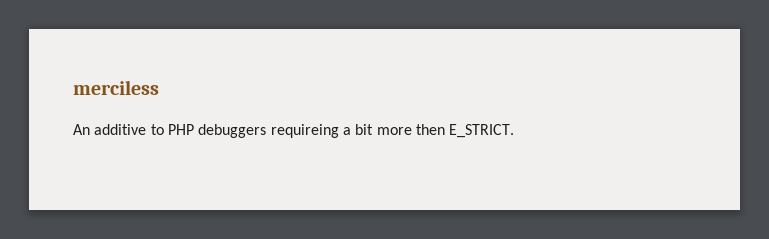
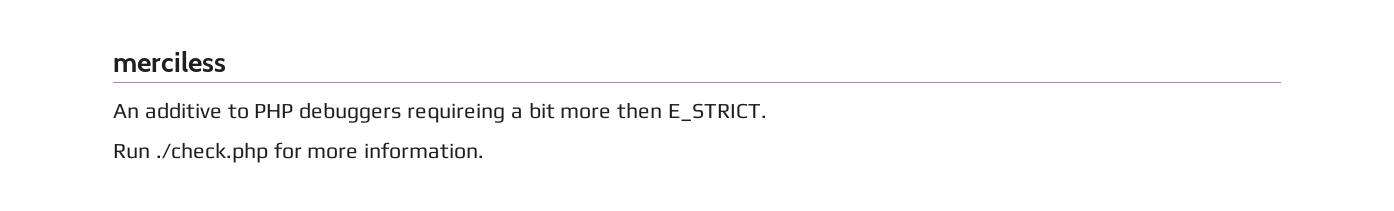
(515, 131) none -> [113,142,485,163] // Run ./check.php for more information.

